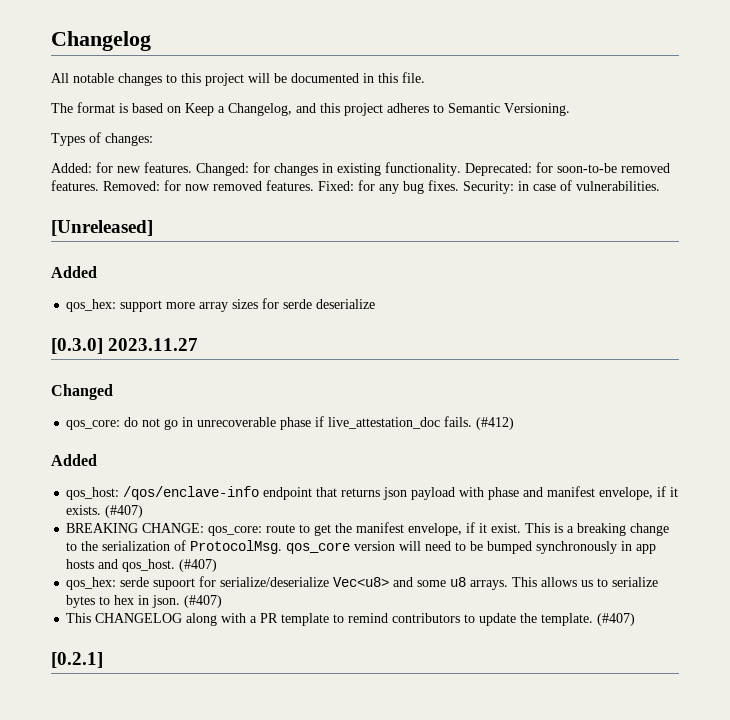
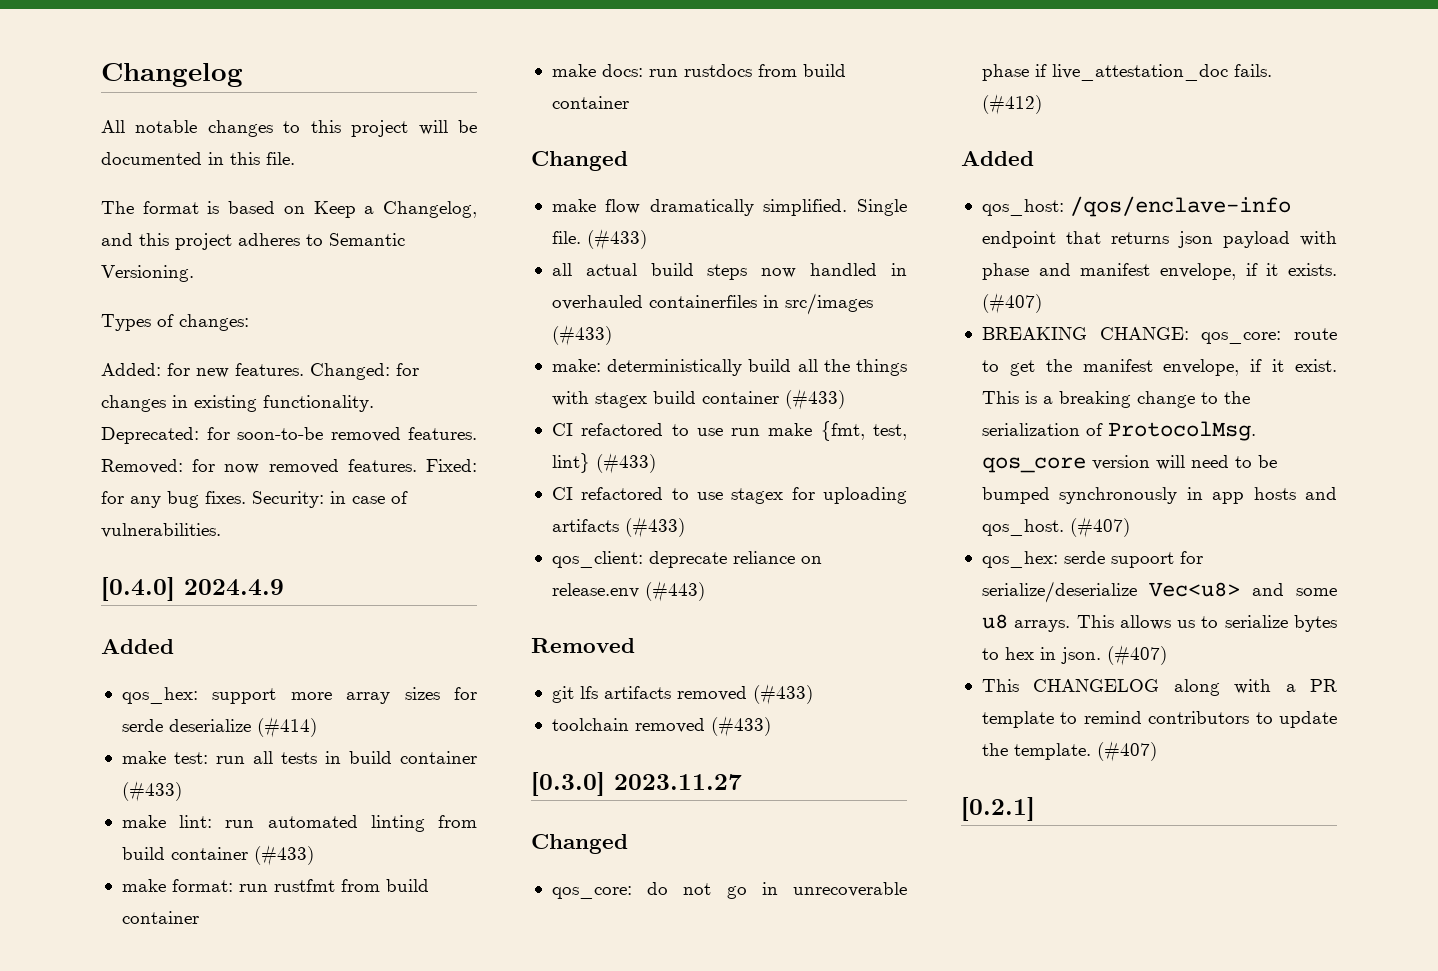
[51,220,153,236] [Unreleased] -> [101,577,284,601] [0.4.0] 2024.4.9
(376, 304) none -> [256,717,317,738] [121,751,477,764] [121,781,182,802] [121,815,478,832] [121,845,314,866] [121,879,429,892] [121,911,199,924] [551,64,846,77] [551,96,629,109] [531,151,628,171] [551,199,907,216] [551,229,647,250] [551,263,907,280] [551,293,873,315] [551,325,612,346] [551,359,908,376] [551,389,845,410] [551,421,908,441] [551,453,656,474] [551,487,907,504] [551,517,685,538] [551,551,822,568] [551,581,705,602] [531,638,635,653] [551,684,813,705] [551,716,771,737] (#414) // make test: run all tests in build container (#433) // make lint: run automated linting from build container (#433) // make format: run rustfmt from build container // make docs: run rustdocs from build container // Changed // make flow dramatically simplified. Single file. (#433) // all actual build steps now handled in overhauled containerfiles in src/images (#433) // make: deterministically build all the things with stagex build container (#433) // CI refactored to use run make {fmt, test, lint} (#433) // CI refactored to use stagex for uploading artifacts (#433) // qos_client: deprecate reliance on release.env (#443) // Removed // git lfs artifacts removed (#433) // toolchain removed (#433)

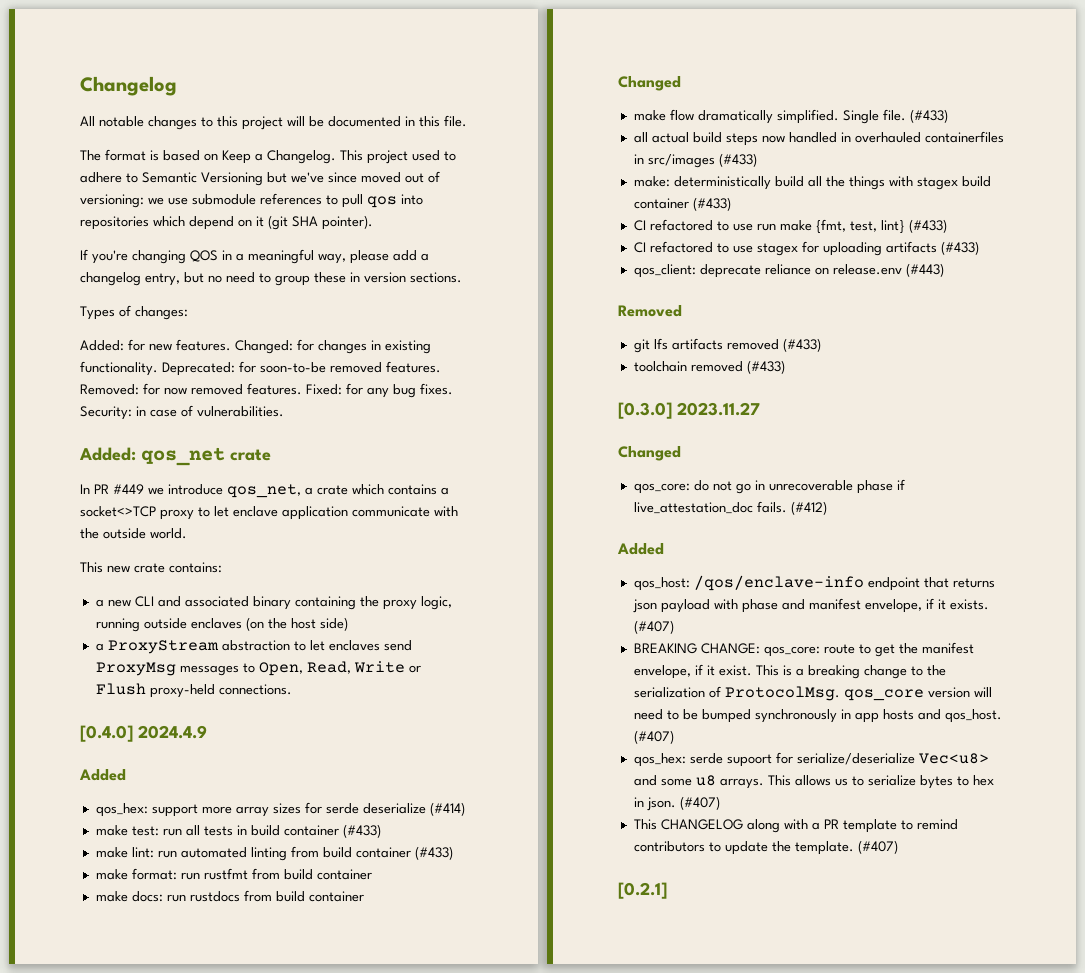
[383,201,478,218] [101,233,405,250] [101,265,194,282] Changelog, and this project adheres to Semantic Versioning. -> [267,150,456,164] [80,171,440,186] [80,193,423,208] [80,215,373,230] [80,249,429,264] [80,272,462,286] Changelog. This project used to adhere to Semantic Versioning but we've since moved out of versioning: we use submodule references to pull qos into repositories which depend on it (git SHA pointer). // If you're changing QOS in a meaningful way, please add a changelog entry, but no need to group these in version sections.
(221, 530) none -> [79,447,271,466] [80,484,449,498] [80,506,458,520] [80,528,187,539] [80,562,222,573] [95,596,452,610] [95,617,348,632] [95,640,412,654] [95,661,421,676] [95,683,292,698] // Added: qos_net crate // In PR #449 we introduce qos_net, a crate which contains a socket<>TCP proxy to let enclave application communicate with the outside world. // This new crate contains: // a new CLI and associated binary containing the proxy logic, running outside enclaves (on the host side) // a ProxyStream abstraction to let enclaves send ProxyMsg messages to Open, Read, Write or Flush proxy-held connections.

